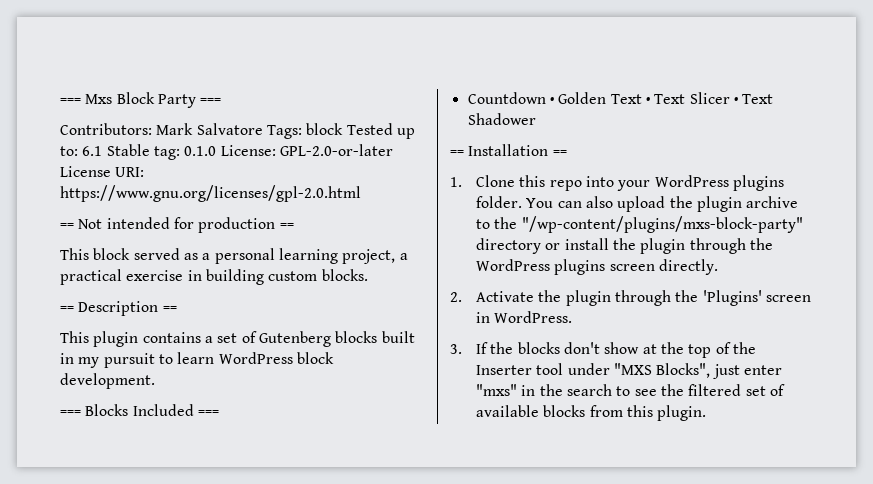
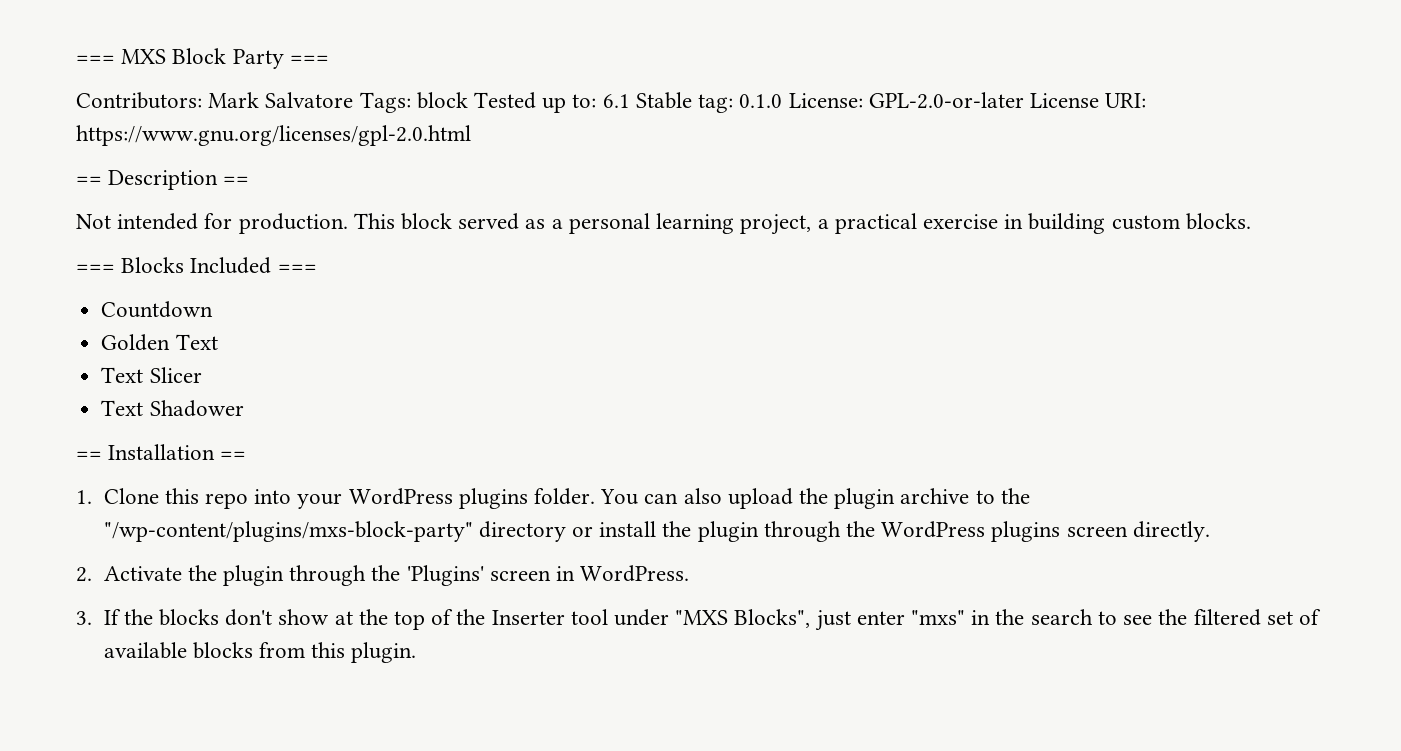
[60,94,113,104] === Mxs -> [76,49,167,64] === MXS
(74, 226) none -> [108,170,250,190] Description == //
[198,217,294,233] production == // -> [238,213,348,234] production.
[60,301,177,316] [60,331,415,347] [60,352,334,368] [60,373,155,389] // == Description == // This plugin contains a set of Gutenberg blocks built in my pursuit to learn WordPress block development. -> (1251, 221) none
[549,97,554,104] • -> (214, 309) //
[645,97,650,104] • -> (218, 342) //
[733,97,738,104] • -> (202, 375) //

